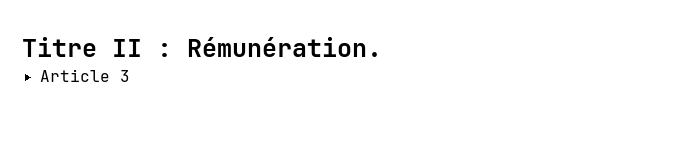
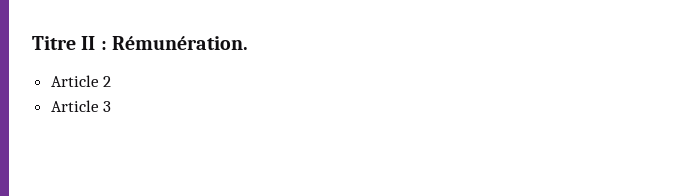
(382, 47) none -> [50,75,112,87] // Article 2

